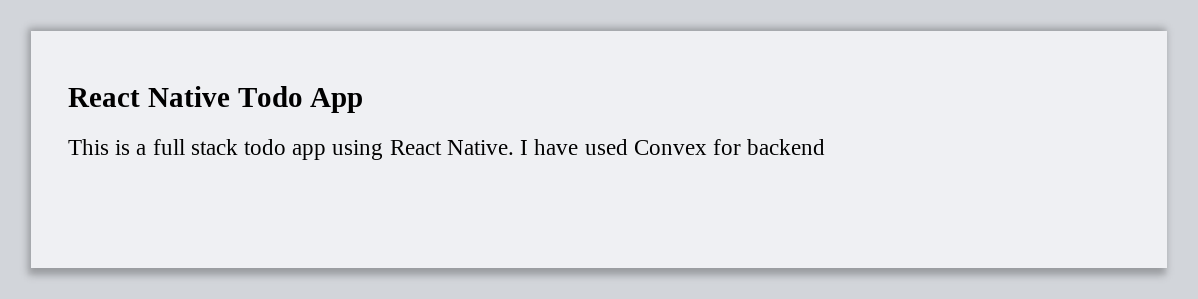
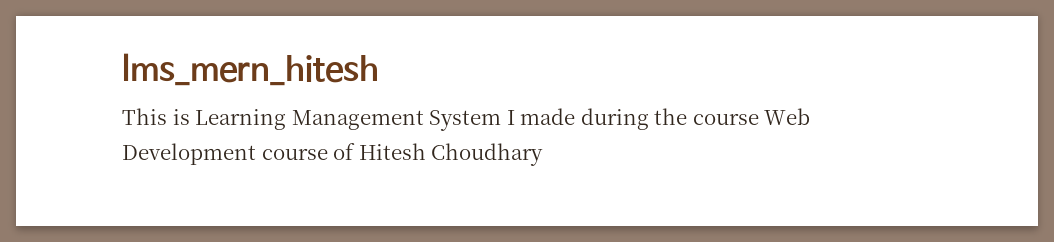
[68,86,364,113] [68,139,826,160] React Native Todo App // This is a full stack todo app using React Native. I have used Convex for backend -> [122,53,379,86] [122,108,811,131] [122,143,544,166] lms_mern_hitesh // This is Learning Management System I made during the course Web Development course of Hitesh Choudhary

